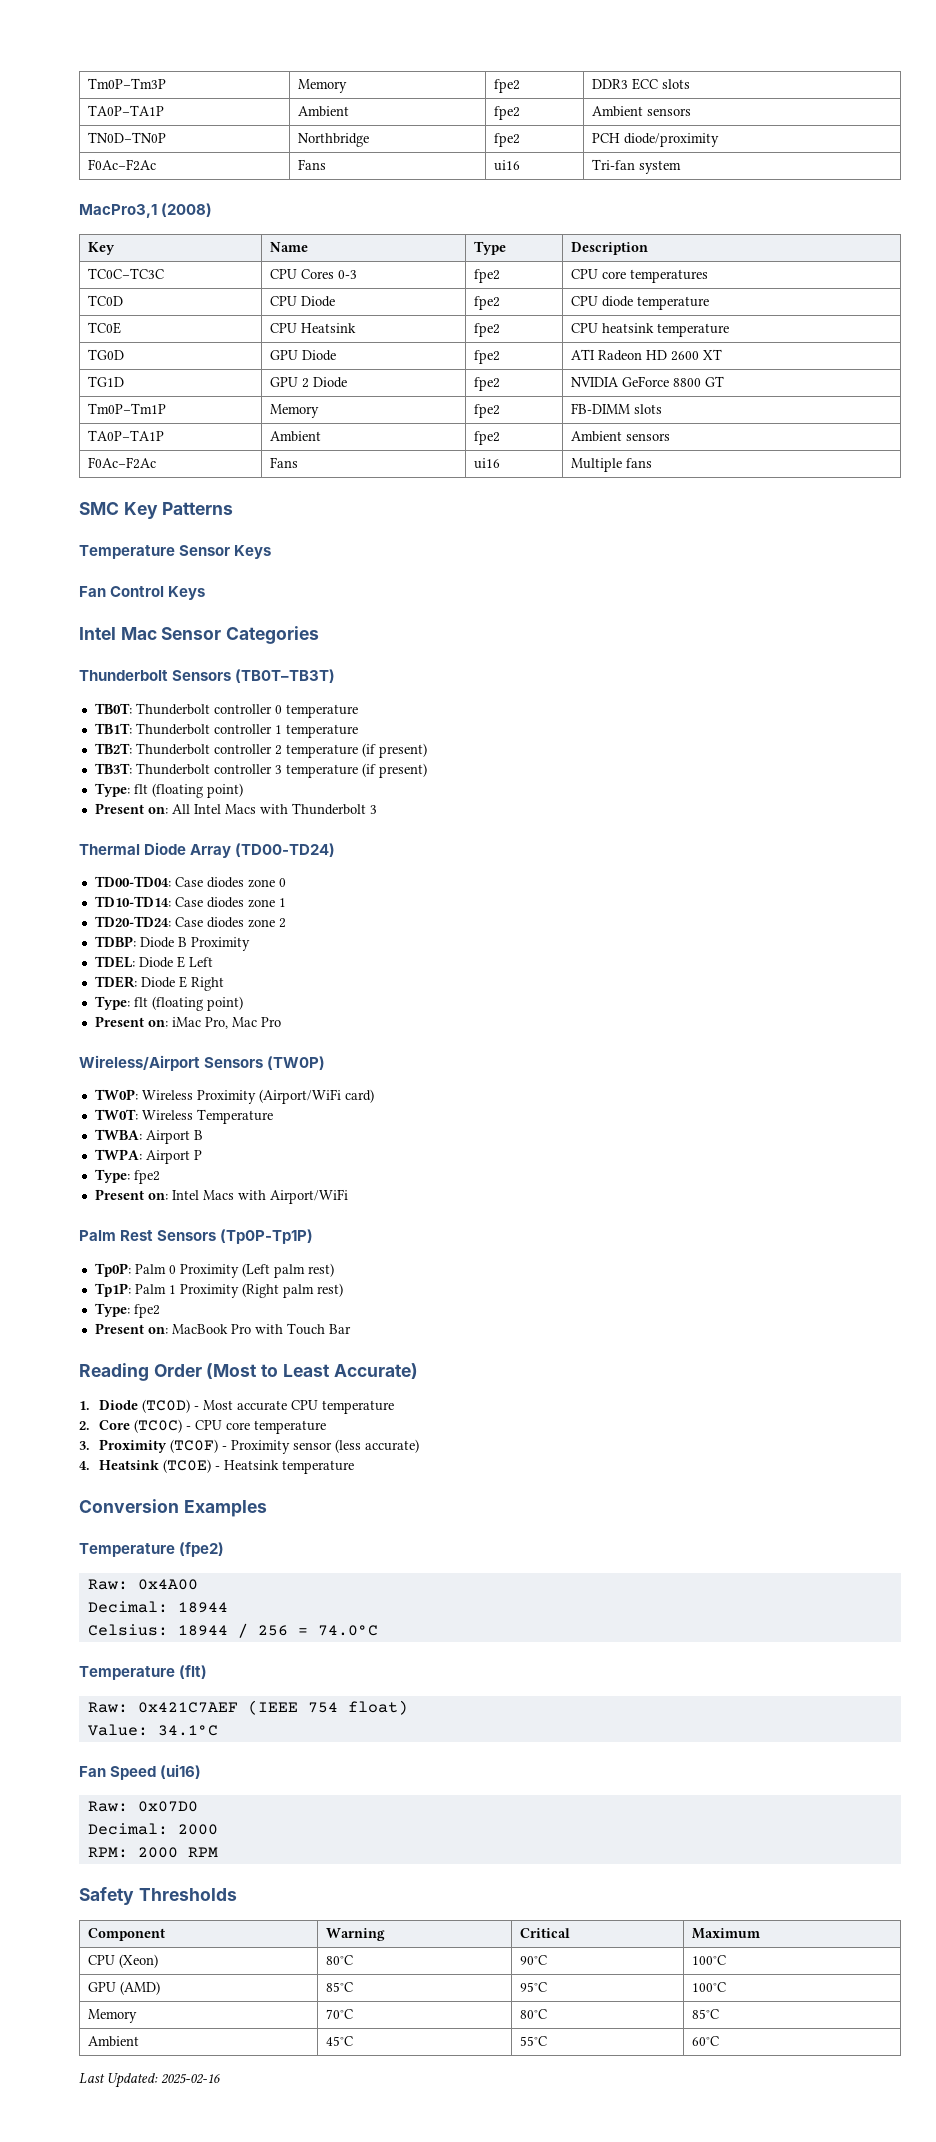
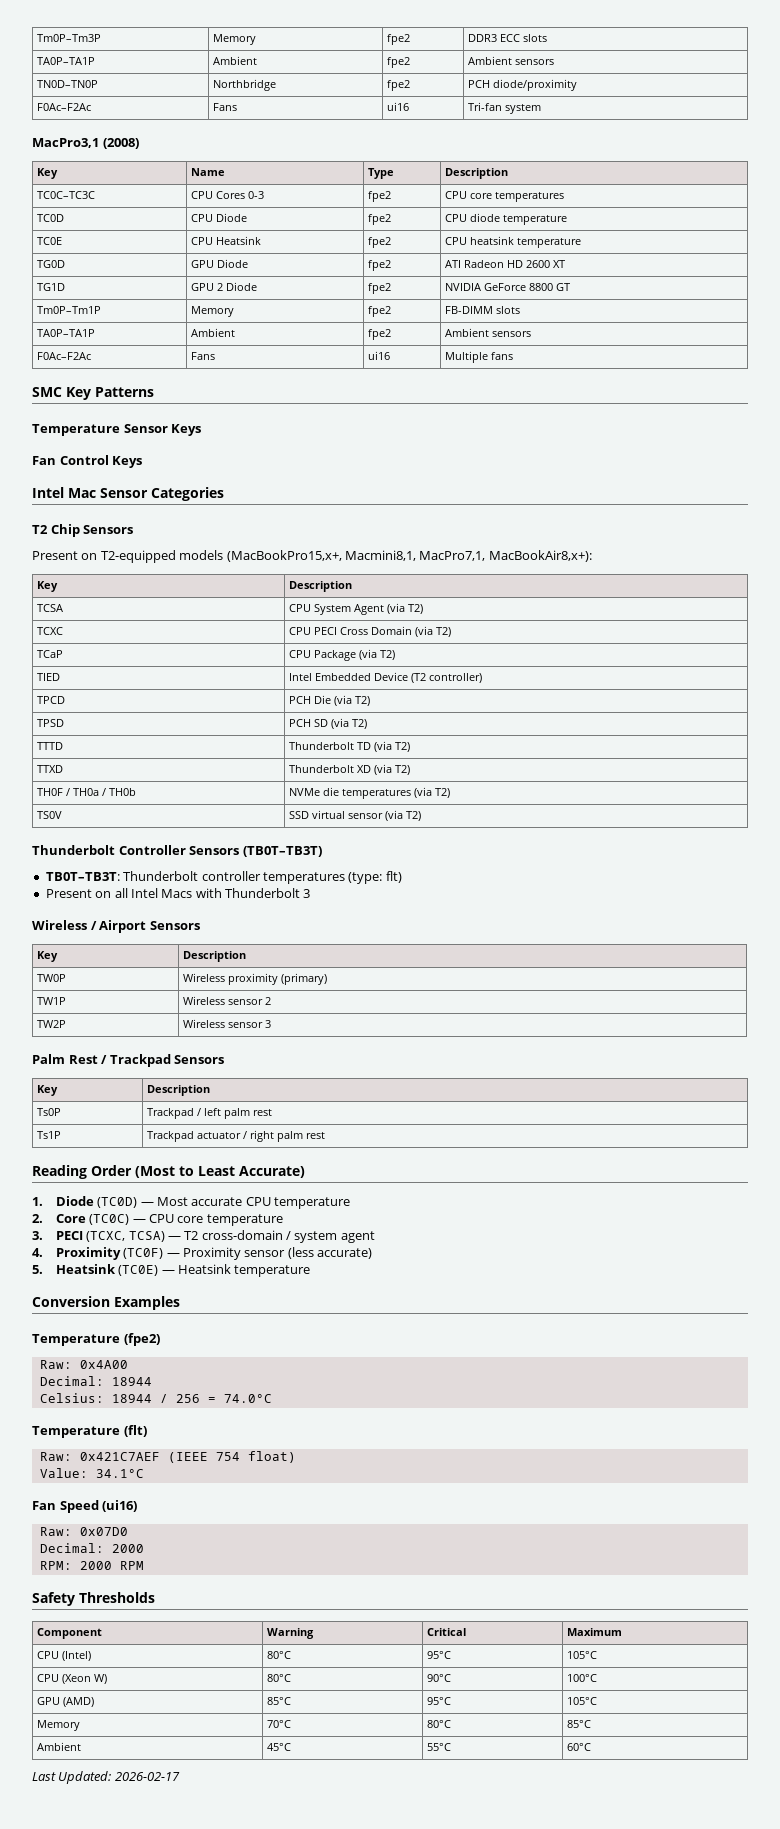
[79,670,168,681] Thunderbolt -> [32,524,134,537] [32,550,592,563] [37,581,59,592] [289,581,353,592] [37,604,64,612] [289,603,424,615] [37,627,64,635] [289,626,452,637] [37,650,64,658] [289,649,396,661] [37,673,61,681] [289,672,483,683] [37,696,66,704] [289,695,371,706] [37,719,65,727] [289,718,368,729] [37,742,64,750] [289,741,411,752] [37,765,64,773] [289,764,411,775] [37,788,137,796] [289,787,451,799] [37,811,63,819] [289,810,422,821] [32,845,186,855] T2 Chip Sensors // Present on T2-equipped models (MacBookPro15,x+, Macmini8,1, MacPro7,1, MacBookAir8,x+): // Key | Description // TCSA | CPU System Agent (via T2) // TCXC | CPU PECI Cross Domain (via T2) // TCaP | CPU Package (via T2) // TIED | Intel Embedded Device (T2 controller) // TPCD | PCH Die (via T2) // TPSD | PCH SD (via T2) // TTTD | Thunderbolt TD (via T2) // TTXD | Thunderbolt XD (via T2) // TH0F / TH0a / TH0b | NVMe die temperatures (via T2) // TS0V | SSD virtual sensor (via T2) // Thunderbolt Controller
[94,703,358,718] [94,723,358,738] [94,743,427,758] [94,763,427,778] [94,783,243,798] [94,803,190,814] TB0T: Thunderbolt controller 0 temperature // TB1T: Thunderbolt controller 1 temperature // TB2T: Thunderbolt controller 2 temperature (if present) // TB3T: Thunderbolt controller 3 temperature (if present) // Type: flt (floating point) // Present on: All -> [45,871,402,884] [45,888,128,898] TB0T–TB3T: Thunderbolt controller temperatures (type: flt) // Present on all
[79,842,336,858] [94,876,286,888] [94,896,286,908] [94,916,286,928] [94,936,250,951] [94,956,213,968] [94,976,224,991] [94,996,243,1011] [94,1016,281,1029] [79,1055,326,1071] [94,1089,374,1104] [94,1109,273,1124] [94,1129,203,1144] [94,1149,202,1164] [94,1169,160,1184] [94,1189,348,1204] Thermal Diode Array (TD00-TD24) // TD00-TD04: Case diodes zone 0 // TD10-TD14: Case diodes zone 1 // TD20-TD24: Case diodes zone 2 // TDBP: Diode B Proximity // TDEL: Diode E Left // TDER: Diode E Right // Type: flt (floating point) // Present on: iMac Pro, Mac Pro // Wireless/Airport Sensors (TW0P) // TW0P: Wireless Proximity (Airport/WiFi card) // TW0T: Wireless Temperature // TWBA: Airport B // TWPA: Airport P // Type: fpe2 // Present on: Intel Macs with Airport/WiFi -> [32,920,200,933] [37,951,59,962] [183,951,247,962] [37,974,67,982] [183,973,328,985] [37,997,67,1005] [183,996,272,1005] [37,1020,67,1028] [183,1019,272,1028] Wireless / Airport Sensors // Key | Description // TW0P | Wireless proximity (primary) // TW1P | Wireless sensor 2 // TW2P | Wireless sensor 3
[157,1229,314,1244] [94,1263,334,1278] [94,1283,343,1298] [94,1303,160,1318] [94,1323,351,1335] Sensors (Tp0P-Tp1P) // Tp0P: Palm 0 Proximity (Left palm rest) // Tp1P: Palm 1 Proximity (Right palm rest) // Type: fpe2 // Present on: MacBook Pro with Touch Bar -> [101,1054,225,1067] [37,1085,59,1096] [147,1085,211,1096] [37,1108,62,1116] [147,1108,273,1119] [37,1131,62,1139] [147,1130,326,1142] / Trackpad Sensors // Key | Description // Ts0P | Trackpad / left palm rest // Ts1P | Trackpad actuator / right palm rest
[193,1406,199,1410] - -> [140,1202,154,1206] —
[185,1426,191,1430] - -> [132,1219,146,1223] —
(90, 1445) none -> [55,1230,375,1243] [32,1248,43,1257] PECI (TCXC, TCSA) — T2 cross-domain / system agent // 4.
[221,1446,227,1450] - -> [166,1253,180,1257] —
[79,1461,90,1470] 4. -> [32,1265,43,1274] 5.
[214,1466,220,1470] - -> [161,1270,175,1274] —
[119,1954,159,1968] (Xeon) -> [62,1651,92,1661] [267,1651,292,1659] [427,1651,452,1659] [567,1651,598,1659] [37,1674,108,1684] (Intel) | 80°C | 95°C | 105°C // CPU (Xeon W)
[692,1982,727,1992] 100°C -> [567,1697,598,1705] 105°C
[161,2073,220,2084] 2025-02-16 -> [114,1772,180,1781] 2026-02-17

